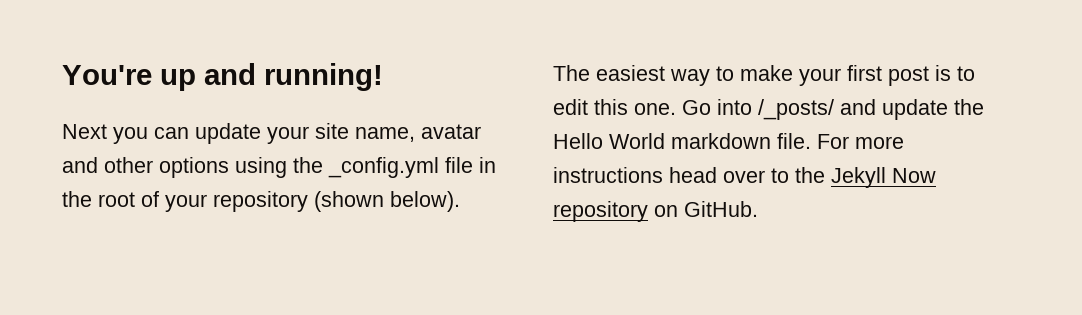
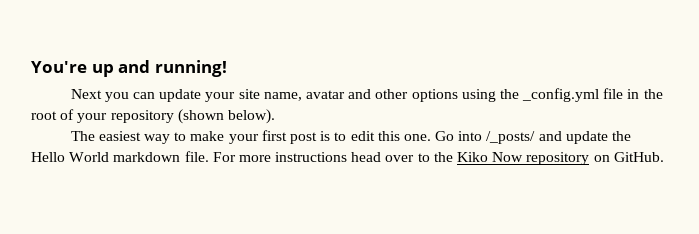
[831,167,886,188] Jekyll -> [457,152,489,162] Kiko

